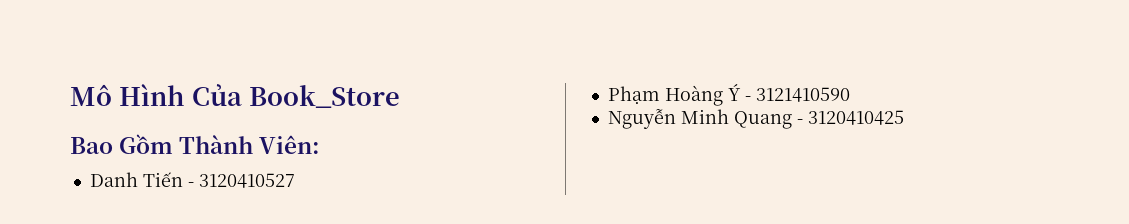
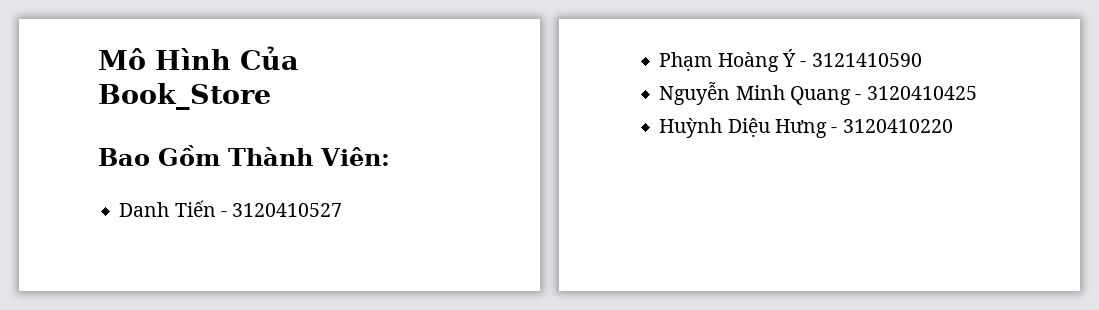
(904, 117) none -> [659,118,953,138] // Huỳnh Diệu Hưng - 3120410220

